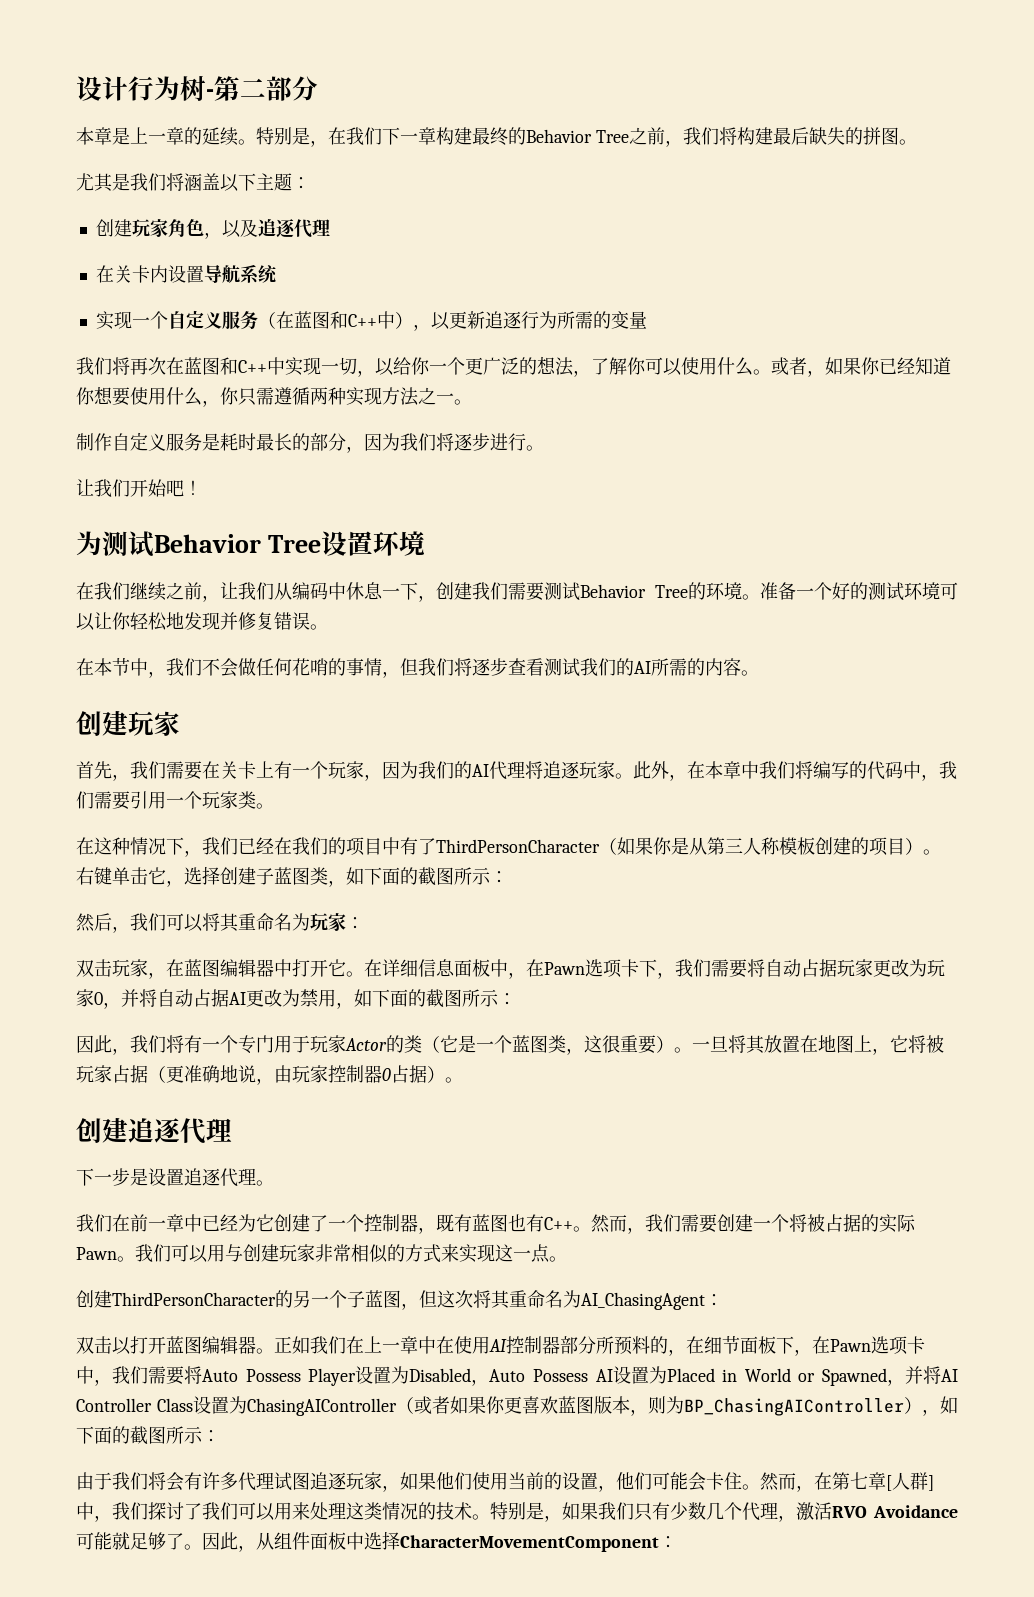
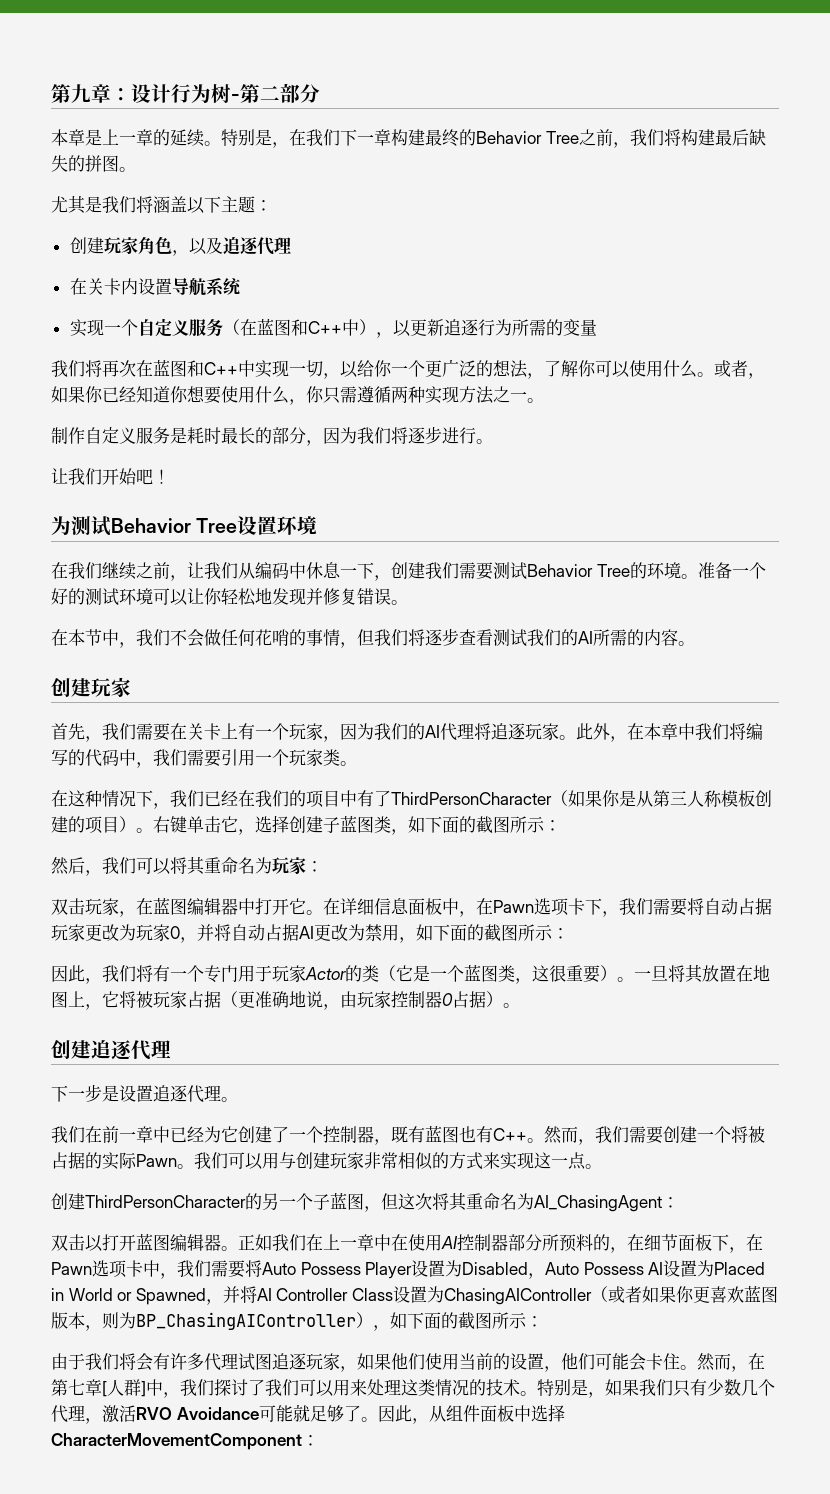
(76, 88) none -> [51,84,131,103] 第九章：

